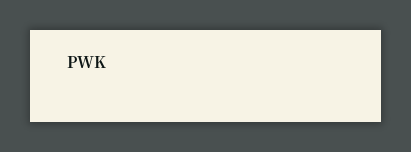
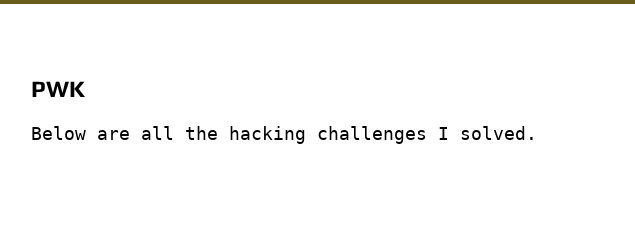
(106, 62) none -> [31,126,537,144] // Below are all the hacking challenges I solved.

